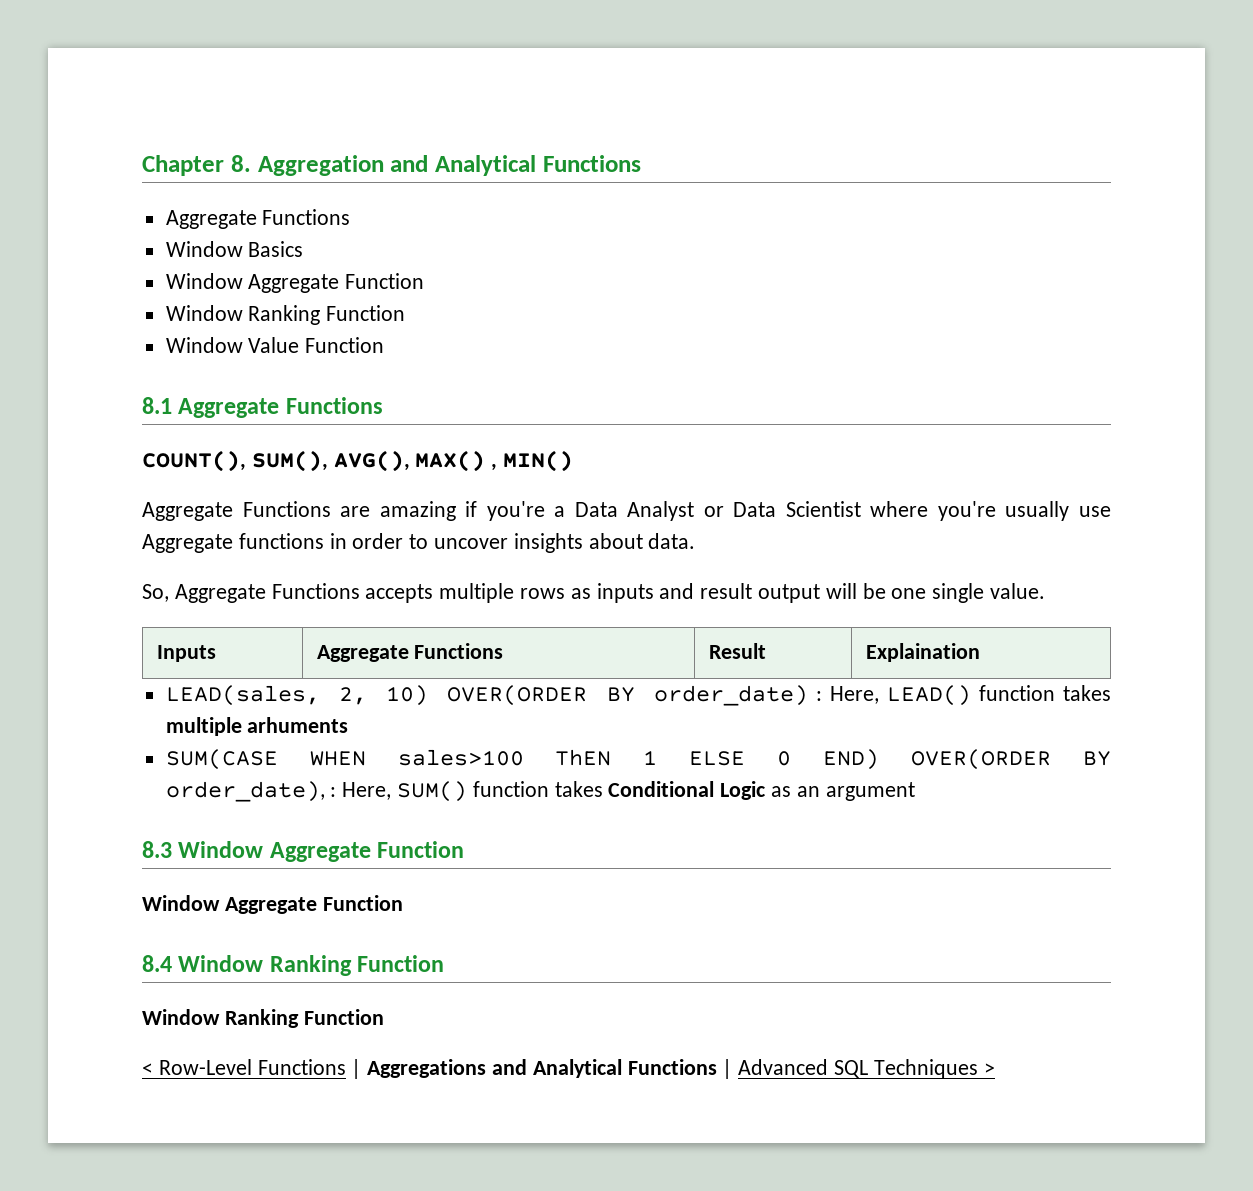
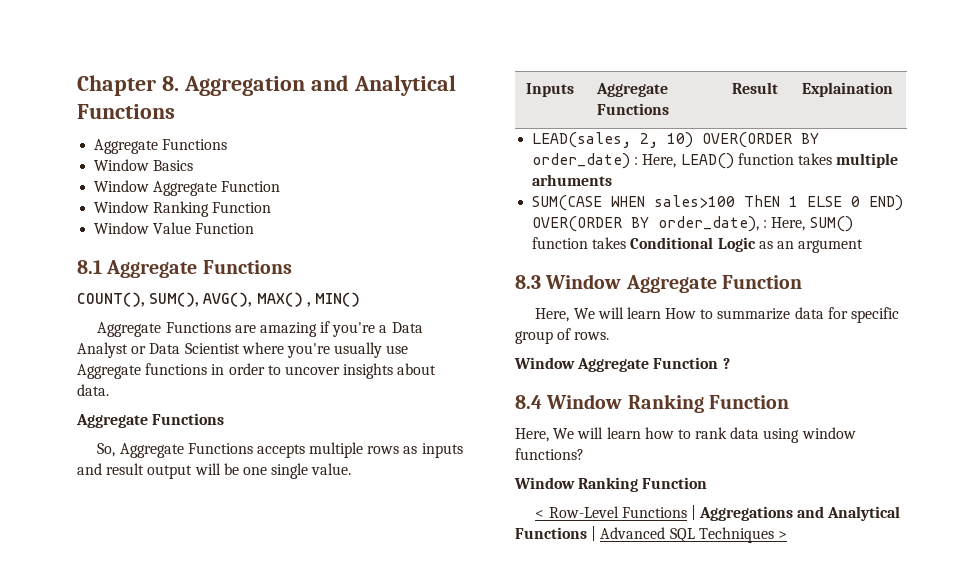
(696, 541) none -> [76,413,225,428] // Aggregate Functions
[142,895,403,914] // Window Aggregate Function -> [535,307,899,323] [515,328,610,344] [514,357,730,372] // Here, We will learn How to summarize data for specific group of rows. // Window Aggregate Function ?
(445, 963) none -> [515,427,856,443] [515,448,584,460] // Here, We will learn how to rank data using window functions?

